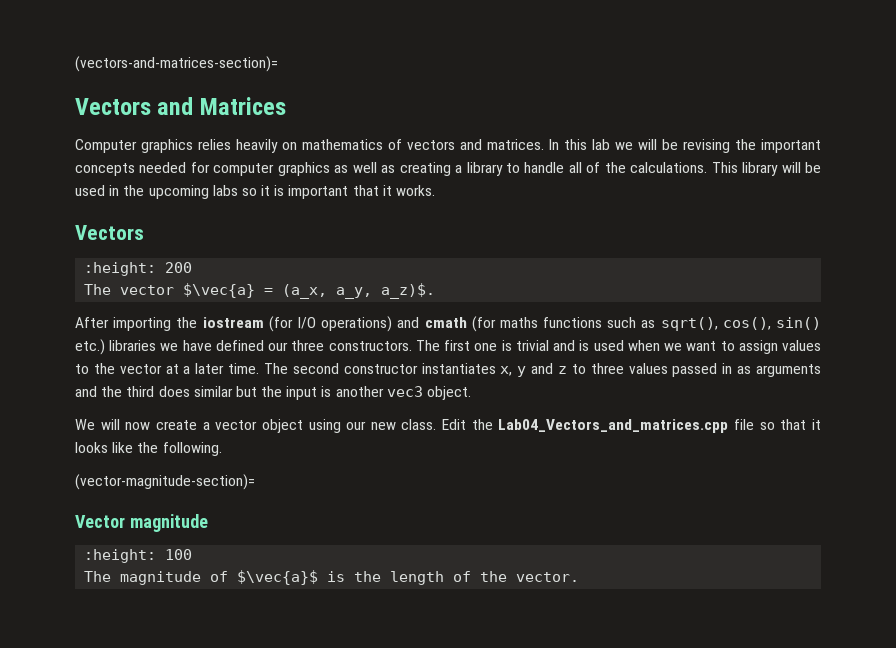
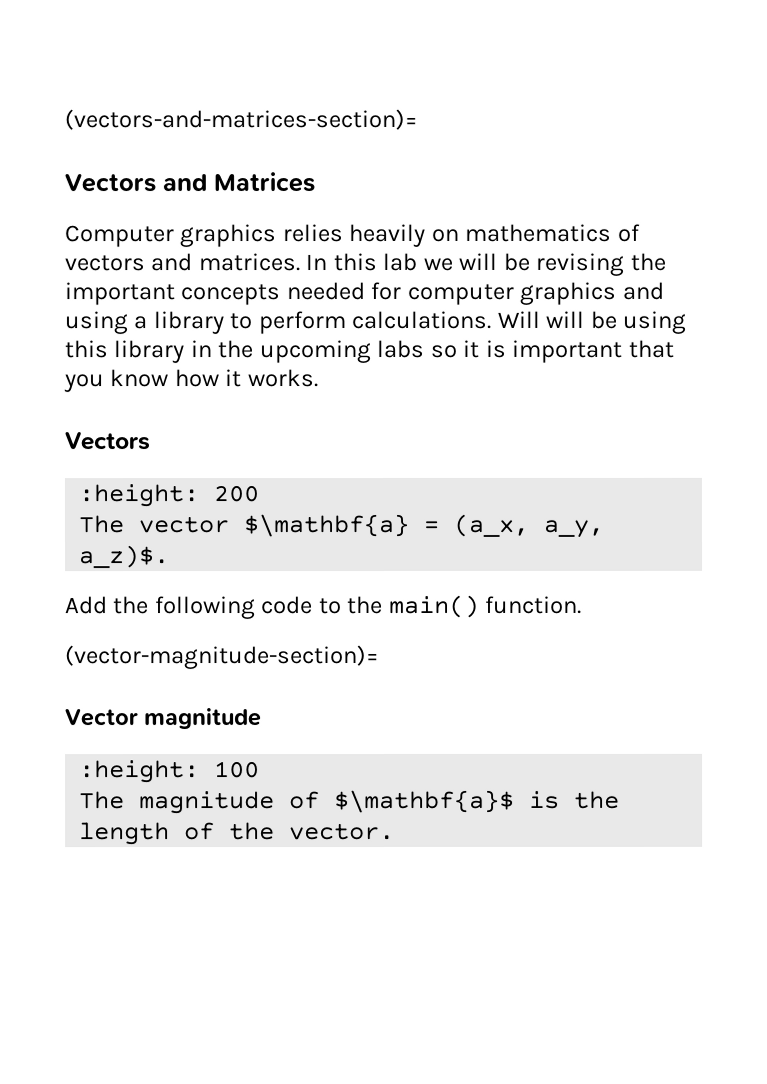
[334,162,822,176] [75,185,105,196] as well as creating a library to handle all of the calculations. This library will be used -> [621,281,664,300] [64,310,687,335] [64,340,185,364] and using a library to perform calculations. Will will be using this library
(379, 190) none -> [63,369,219,393] you know how
[183,283,256,298] $\vec{a} -> [243,513,410,538] $\mathbf{a}
[75,316,821,332] [75,339,821,355] [75,363,821,377] [75,386,472,400] [75,419,821,433] [75,442,222,456] After importing the iostream (for I/O operations) and cmath (for maths functions such as sqrt(), cos(), sin() etc.) libraries we have defined our three constructors. The first one is trivial and is used when we want to assign values to the vector at a later time. The second constructor instantiates x, y and z to three values passed in as arguments and the third does similar but the input is another vec3 object. // We will now create a vector object using our new class. Edit the Lab04_Vectors_and_matrices.cpp file so that it looks like the following. -> [65,594,583,620] Add the following code to the main() function.
[237,570,319,585] $\vec{a}$ -> [334,789,516,814] $\mathbf{a}$

